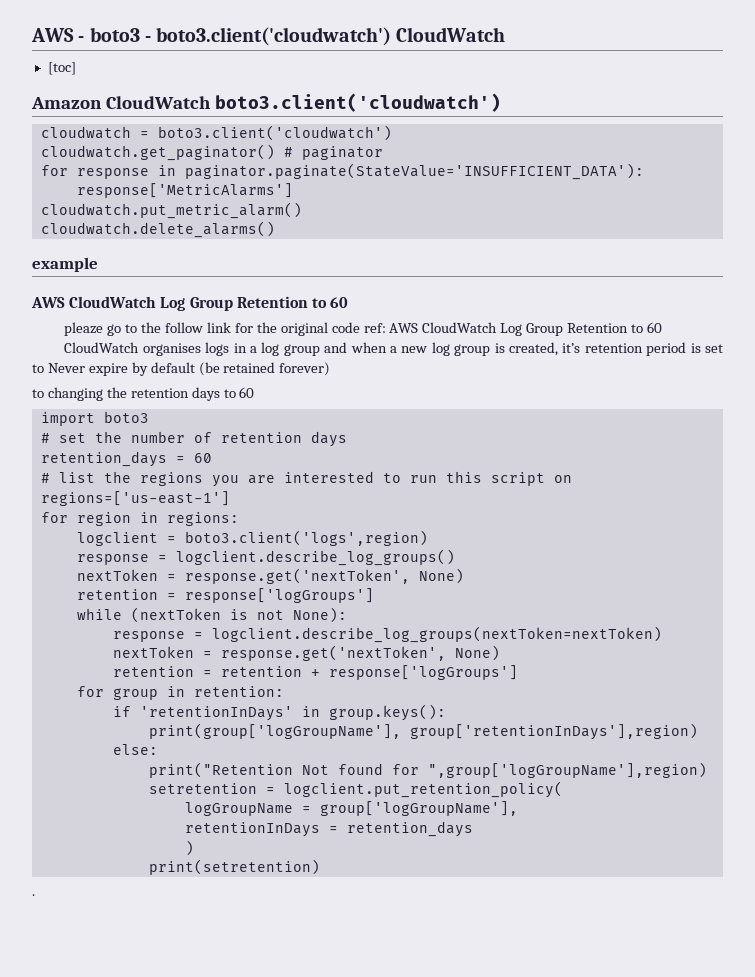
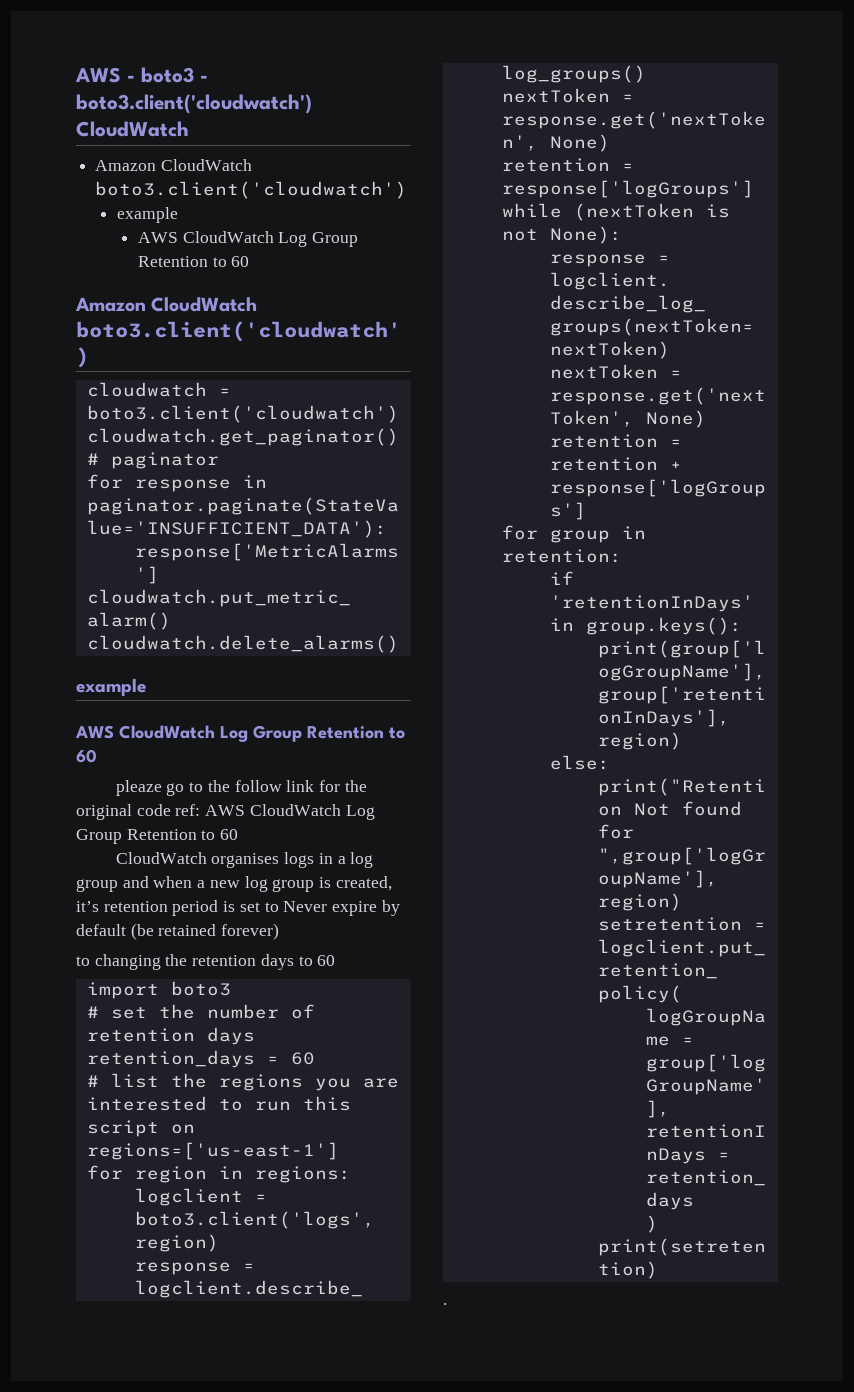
[47,62,76,75] [toc] -> [95,159,252,171] [95,181,408,199] [116,207,178,223] [138,231,359,247] [138,256,250,267] Amazon CloudWatch boto3.client('cloudwatch') // example // AWS CloudWatch Log Group Retention to 60

